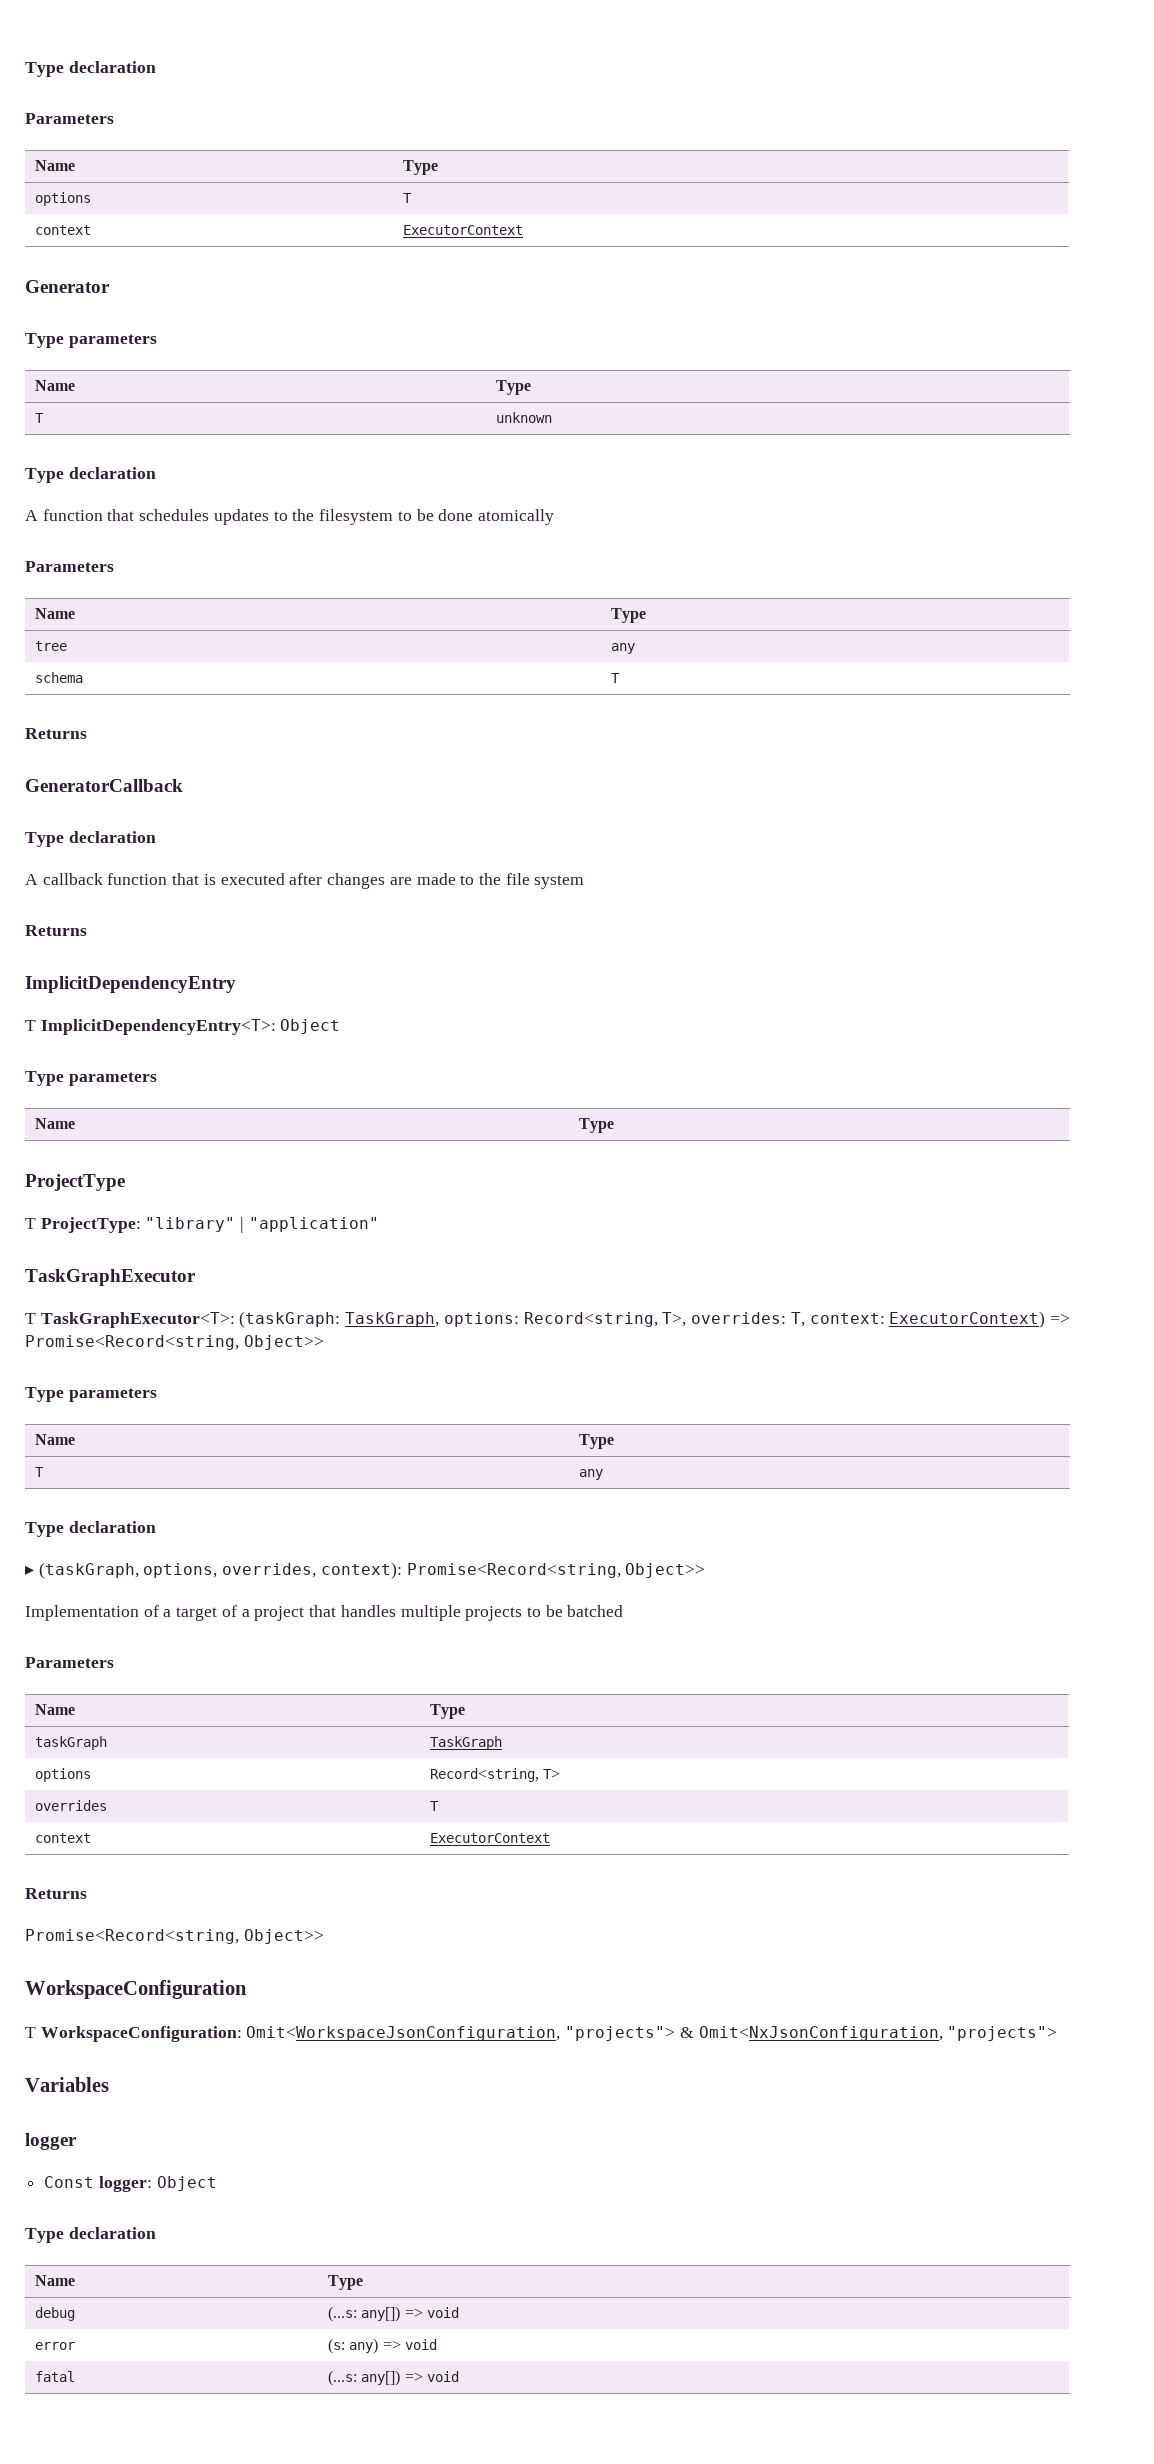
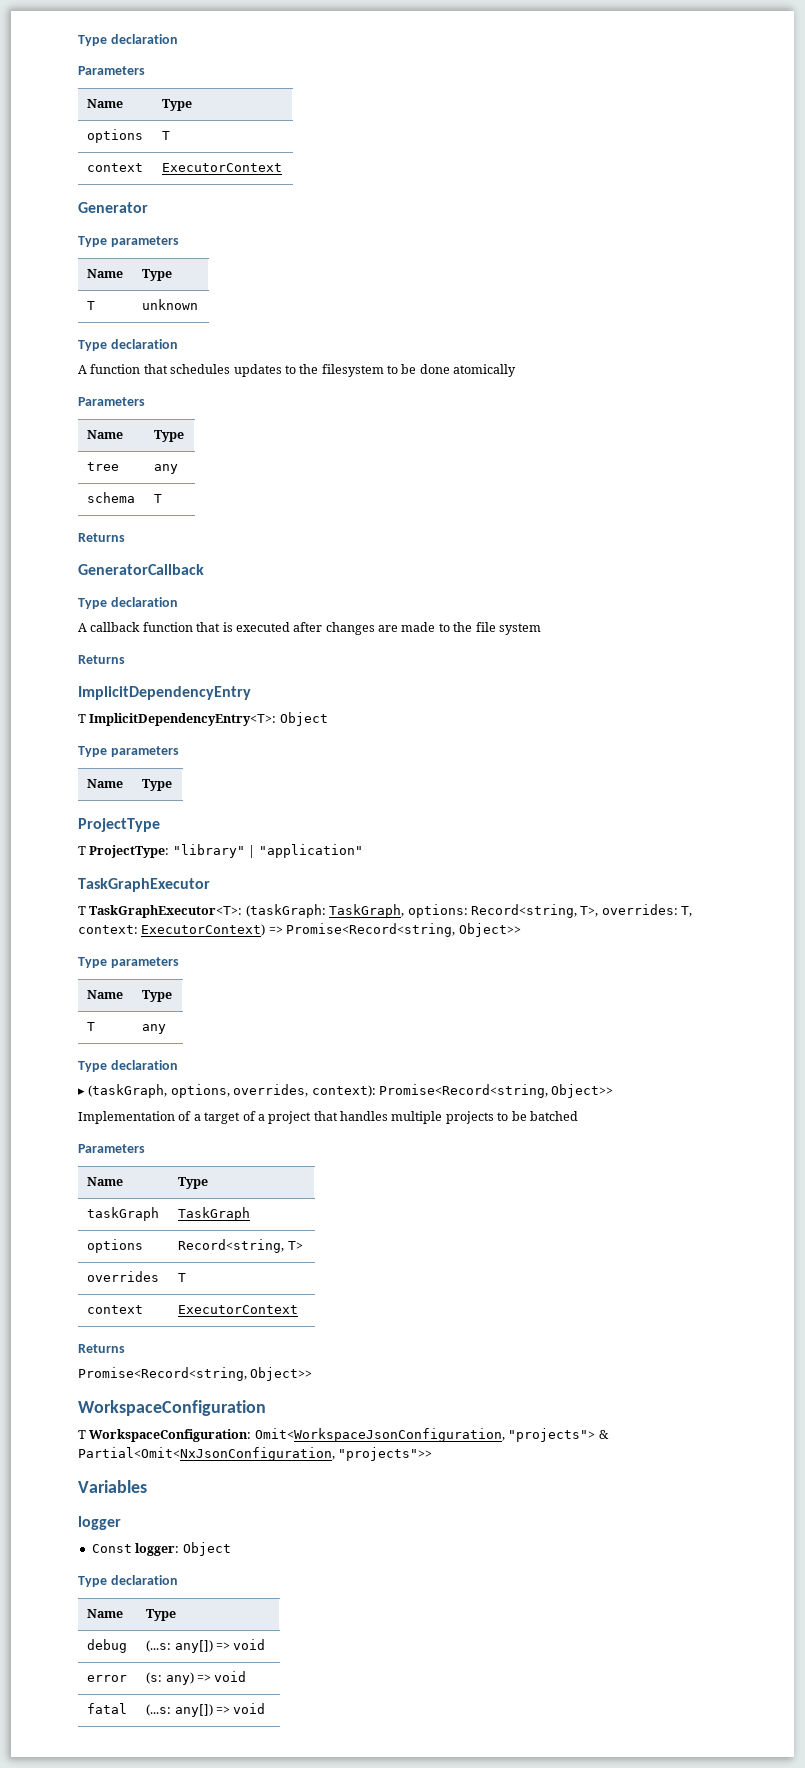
[698,2026,1058,2041] Omit<NxJsonConfiguration, "projects"> -> [78,1447,433,1461] Partial<Omit<NxJsonConfiguration, "projects">>

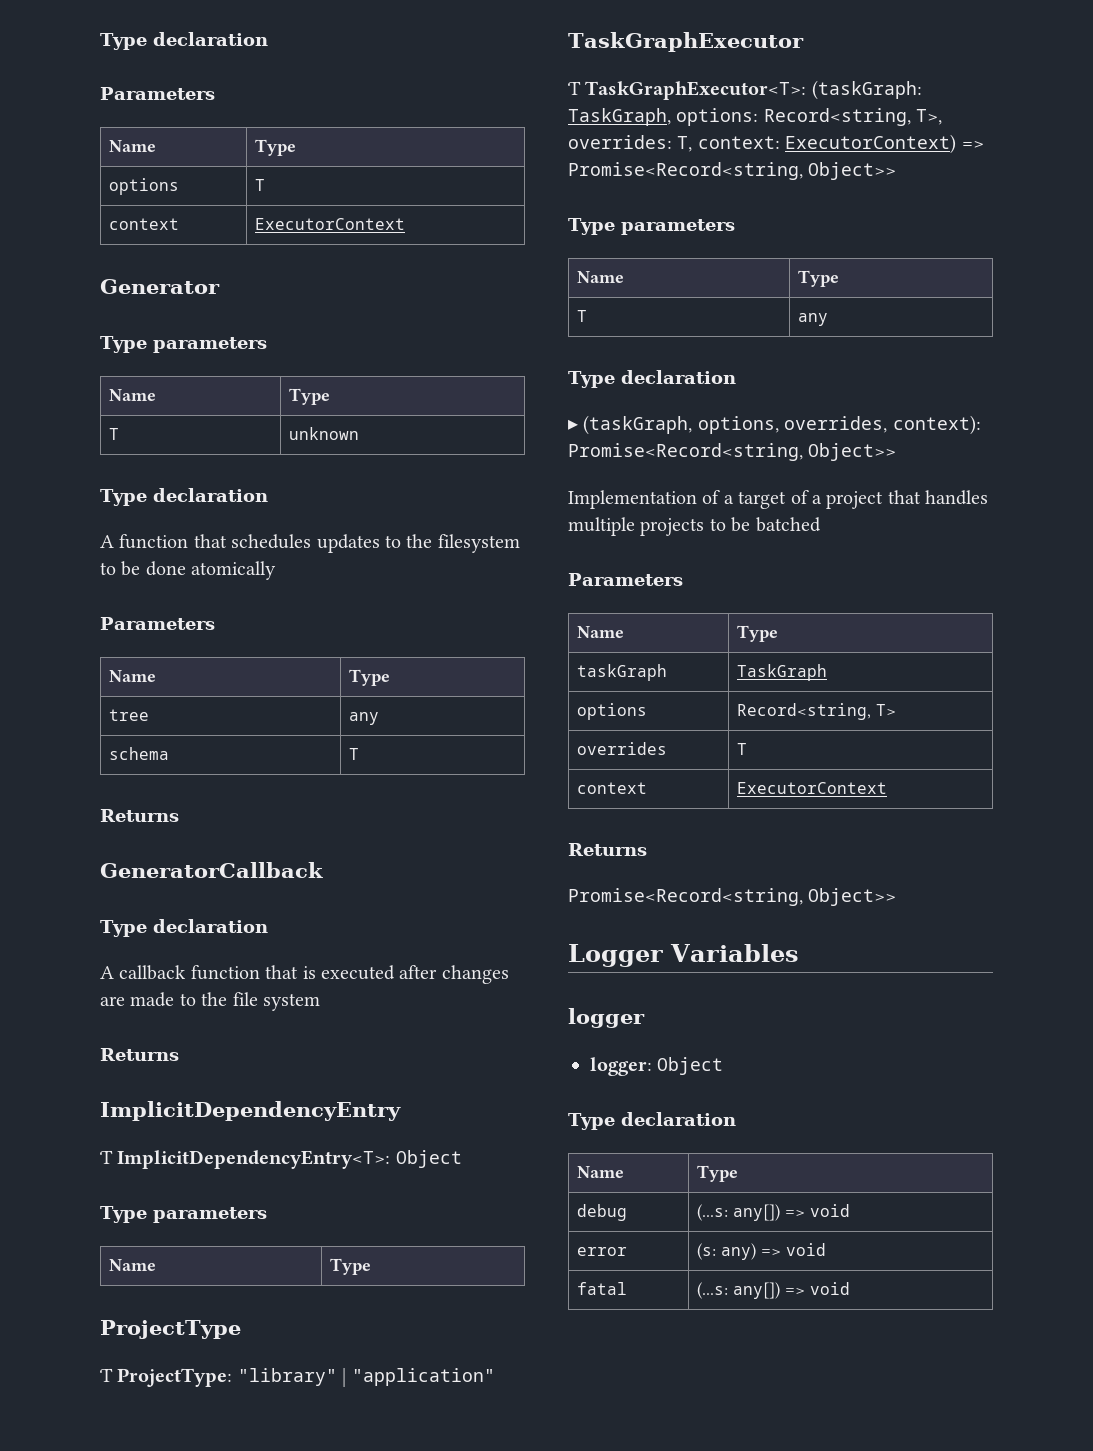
[78,1400,266,1416] [78,1428,609,1442] [78,1447,433,1461] WorkspaceConfiguration // Ƭ WorkspaceConfiguration: Omit<WorkspaceJsonConfiguration, "projects"> & Partial<Omit<NxJsonConfiguration, "projects">> // -> [568,944,663,967] Logger
[91,1544,132,1553] Const -> (645, 1018) none

